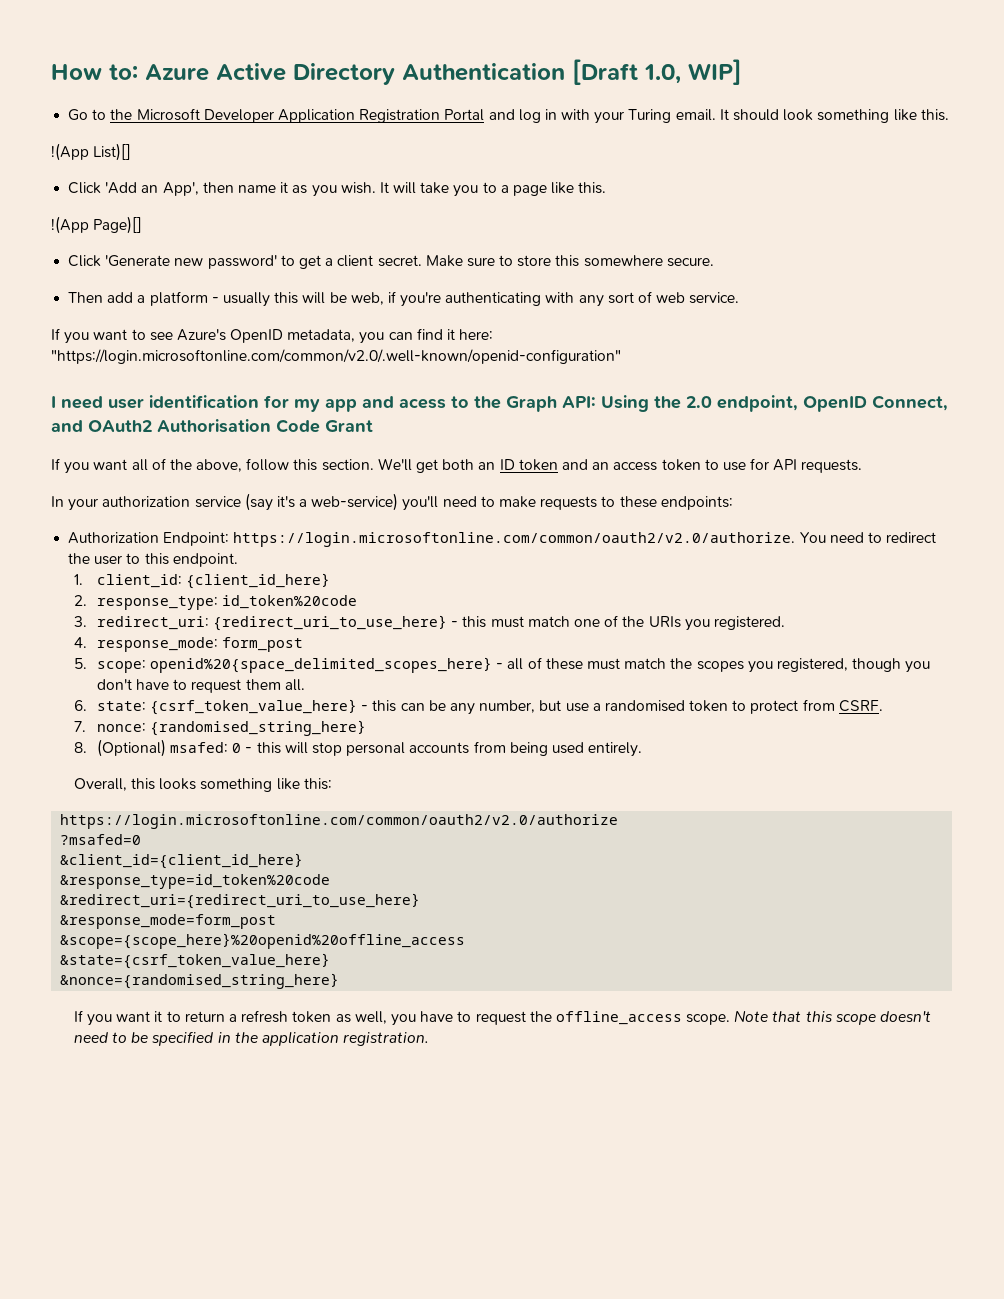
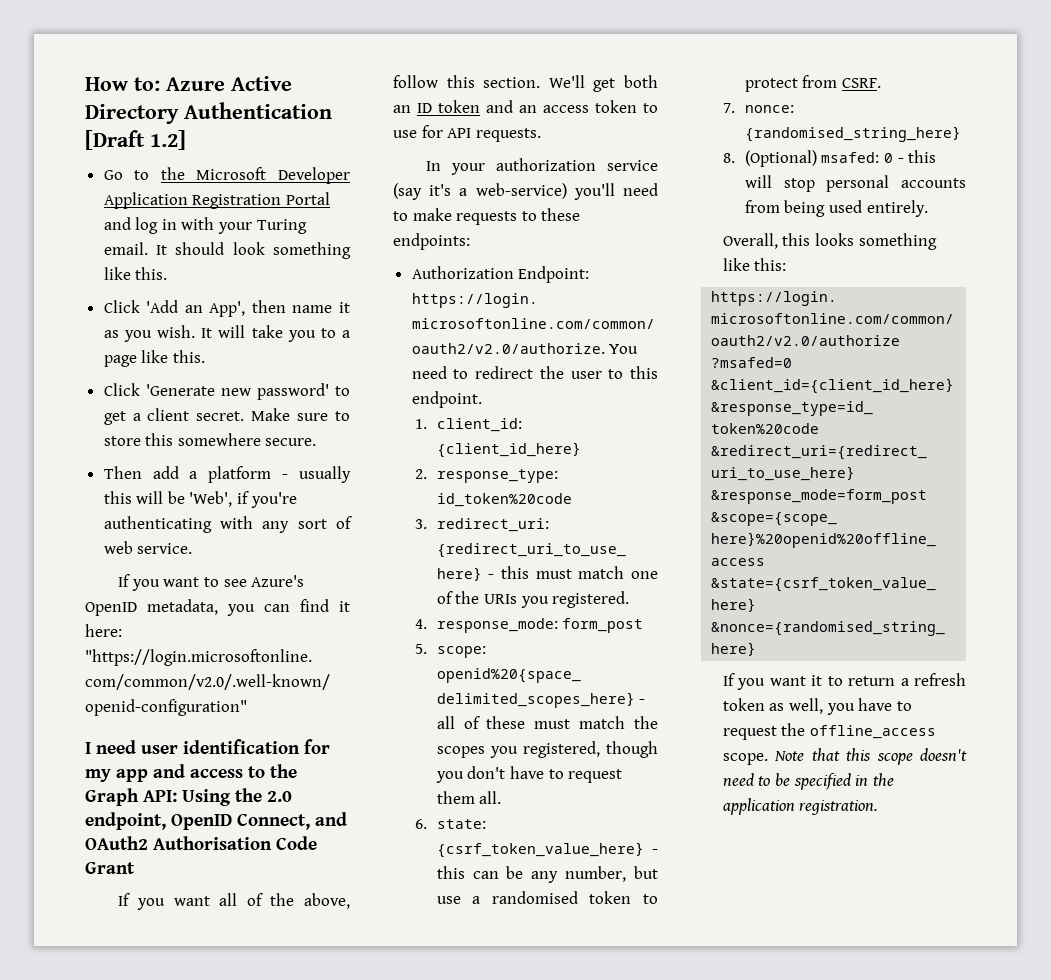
[644,59,742,85] 1.0, WIP] -> [150,130,186,150] 1.2]
[51,143,132,161] // !(App List)[] -> (168, 273) none
[51,216,143,234] // !(App Page)[] -> (205, 356) none
[350,292,384,305] web, -> [189,491,233,507] 'Web',
[399,398,446,409] acess -> [190,769,243,778] access

